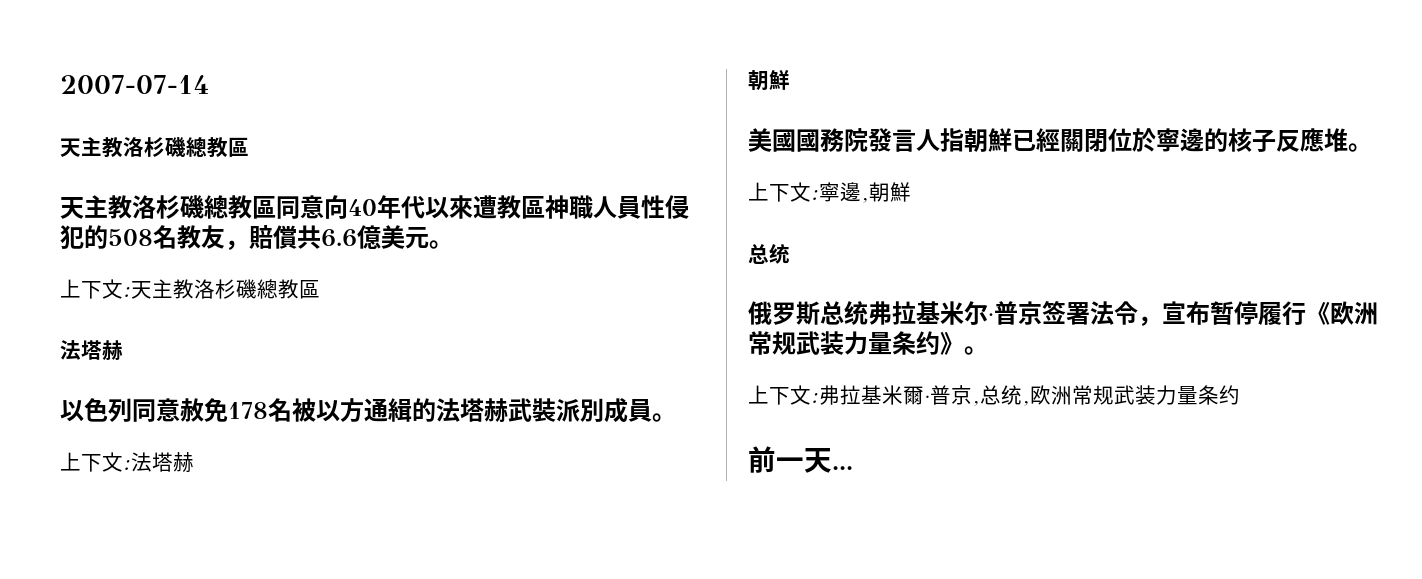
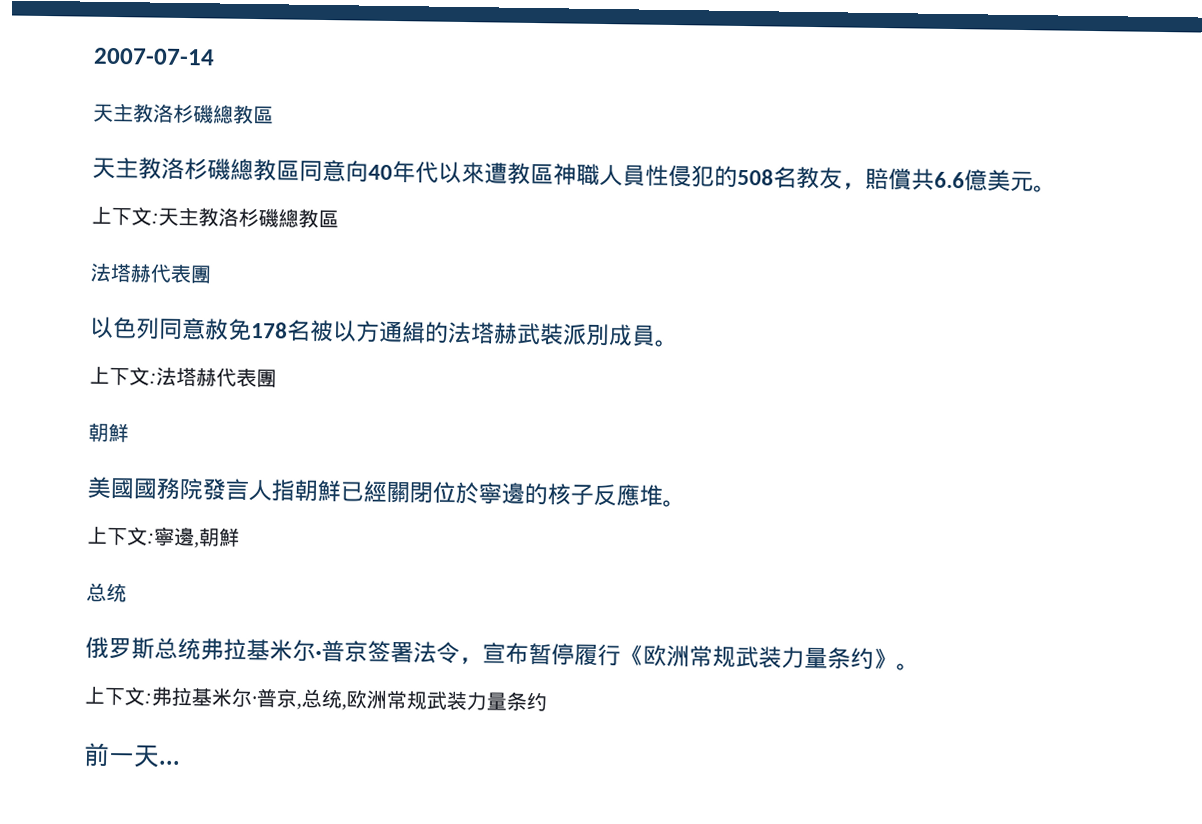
(123, 350) none -> [150,263,212,284] 代表團
(194, 462) none -> [216,367,277,388] 代表團
[903,386,924,405] 爾 -> [231,687,253,708] 尔

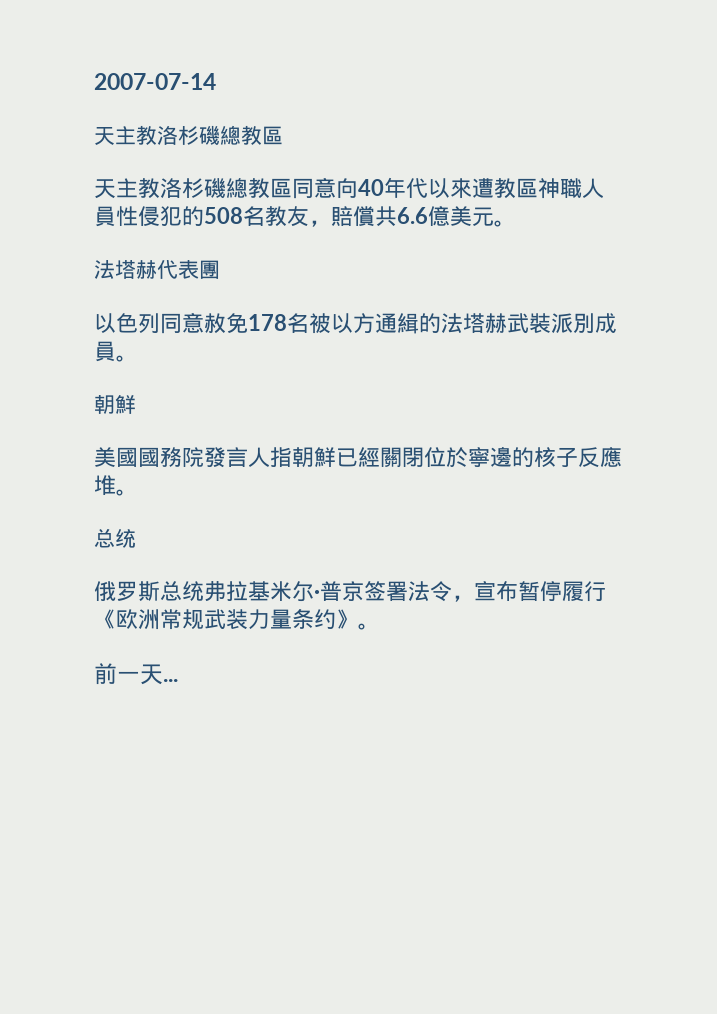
[91,206,339,229] // 上下文:天主教洛杉磯總教區 -> (516, 223) none
[89,366,277,388] // 上下文:法塔赫代表團 -> (138, 358) none
[87,526,240,549] // 上下文:寧邊,朝鮮 -> (138, 492) none
[84,686,547,712] // 上下文:弗拉基米尔·普京,总统,欧洲常规武装力量条约 -> (380, 626) none

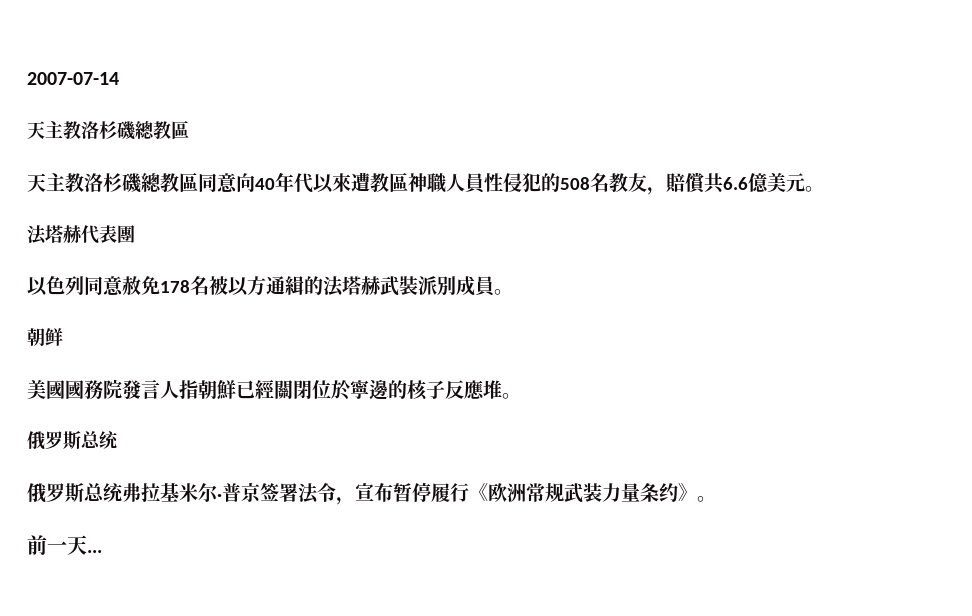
[115,394,136,414] 鮮 -> [45,328,63,346] 鲜
(138, 492) none -> [27,431,81,450] 俄罗斯

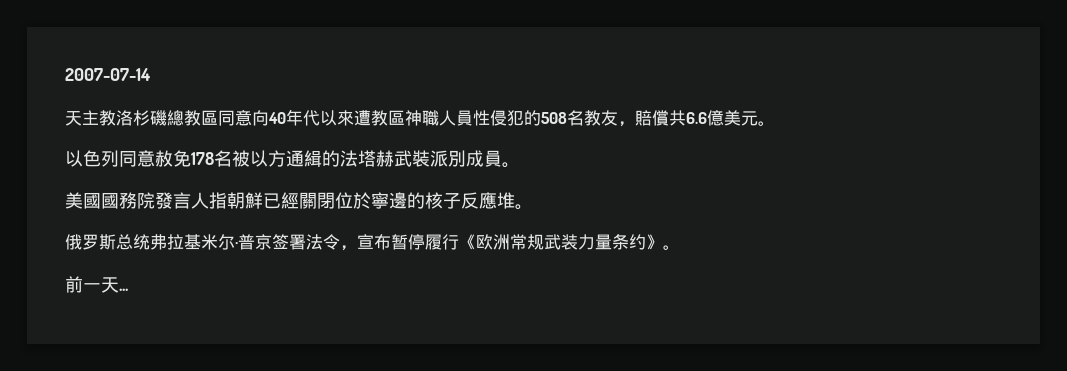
[27,173,198,193] // 天主教洛杉磯總教區 -> (218, 117) none
[27,225,135,245] // 法塔赫代表團 -> (775, 123) none
[27,328,63,346] // 朝鲜 -> (520, 165) none
[27,483,123,503] // 俄罗斯总统 -> (150, 242) none

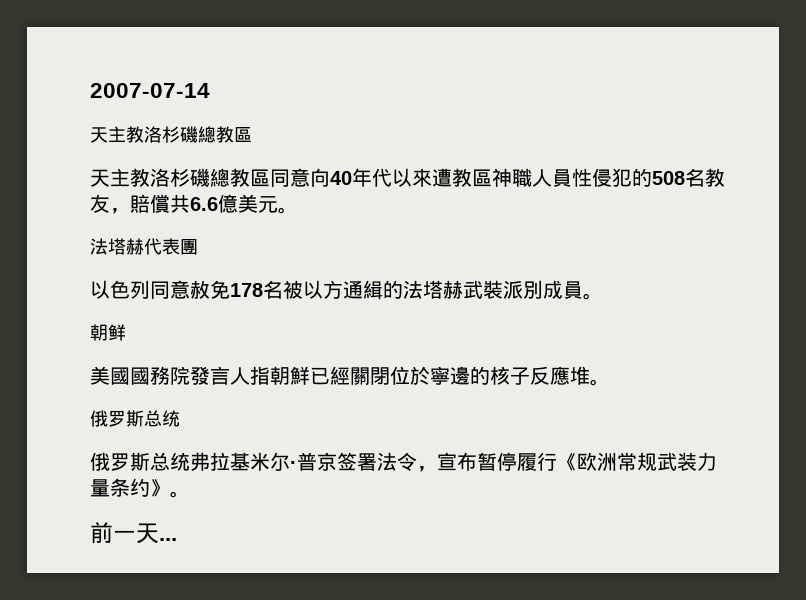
(218, 117) none -> [90,168,270,187] // 天主教洛杉磯總教區
(775, 123) none -> [90,238,198,255] // 法塔赫代表團
(520, 165) none -> [90,324,126,341] // 朝鲜
(150, 242) none -> [90,452,190,471] // 俄罗斯总统

